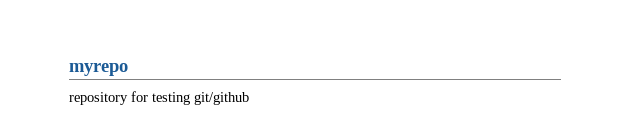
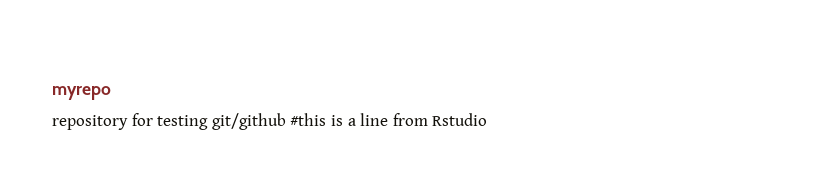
(249, 98) none -> [290,113,488,126] #this is a line from Rstudio

